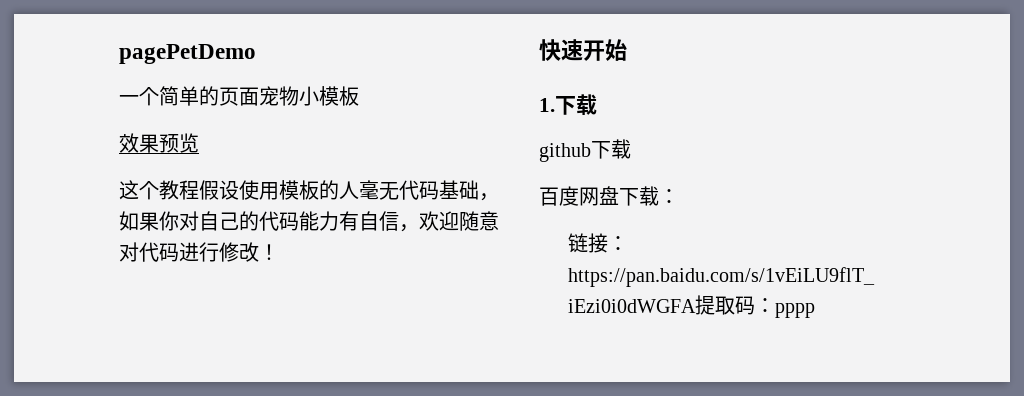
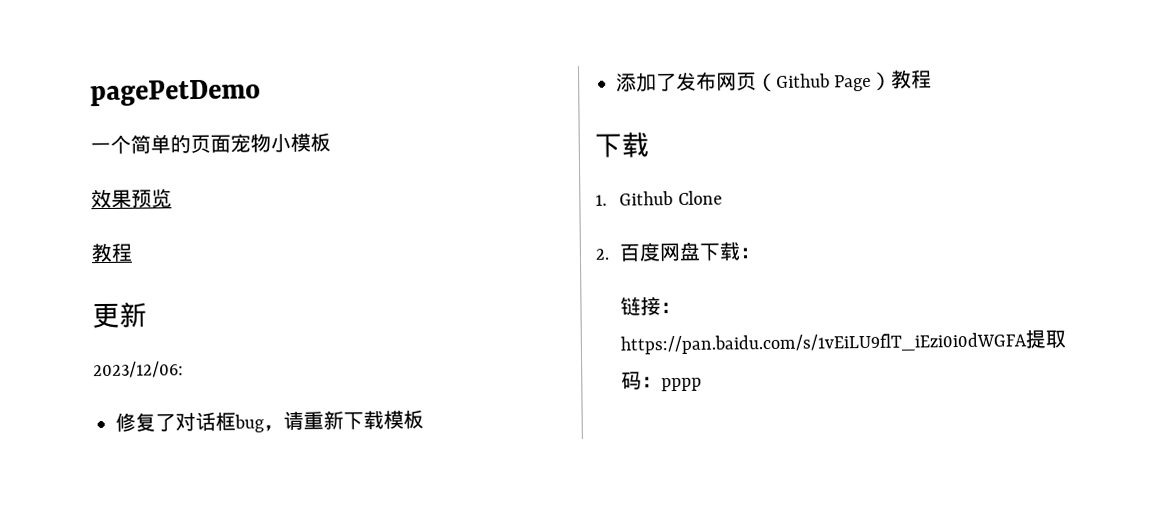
[119,180,499,201] [119,211,499,232] [119,242,279,262] [539,39,627,61] [539,94,597,115] [539,139,631,162] 这个教程假设使用模板的人毫无代码基础，如果你对自己的代码能力有自信，欢迎随意对代码进行修改！ // 快速开始 // 1.下载 // github下载 // -> [91,242,132,263] [92,301,147,329] [93,361,184,379] [115,409,424,433] [616,69,933,93] [594,132,649,158] [595,190,723,206] [595,248,609,260] 教程 // 更新 // 2023/12/06: // 修复了对话框bug，请重新下载模板 // 添加了发布网页（Github Page）教程 // 下载 // 1. Github Clone // 2.

